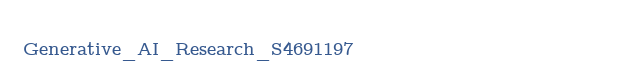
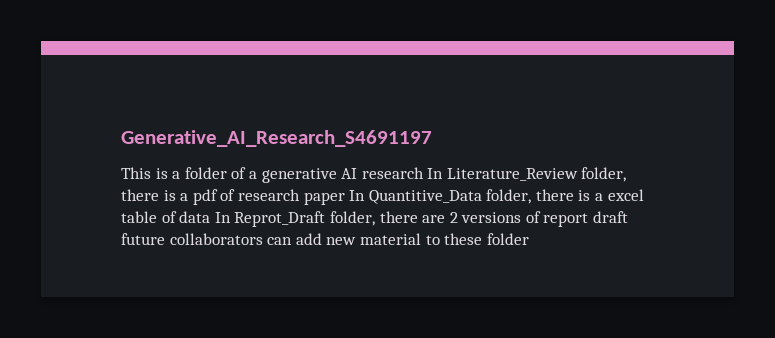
(354, 51) none -> [121,167,627,183] [121,189,644,205] [121,211,629,227] [121,233,529,245] // This is a folder of a generative AI research In Literature_Review folder, there is a pdf of research paper In Quantitive_Data folder, there is a excel table of data In Reprot_Draft folder, there are 2 versions of report draft future collaborators can add new material to these folder

